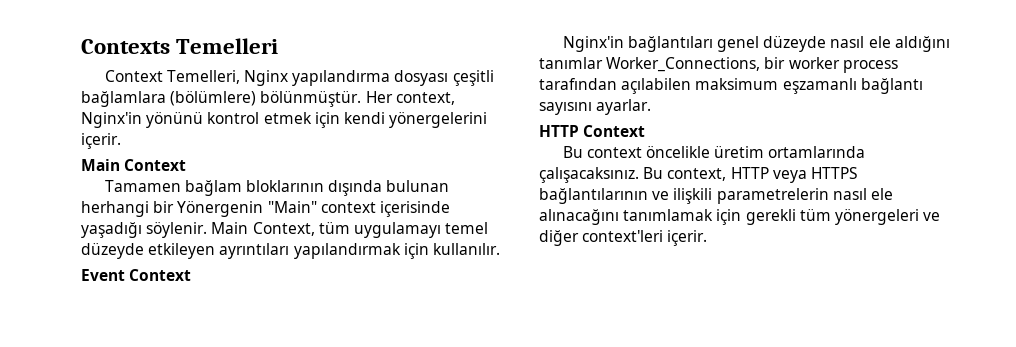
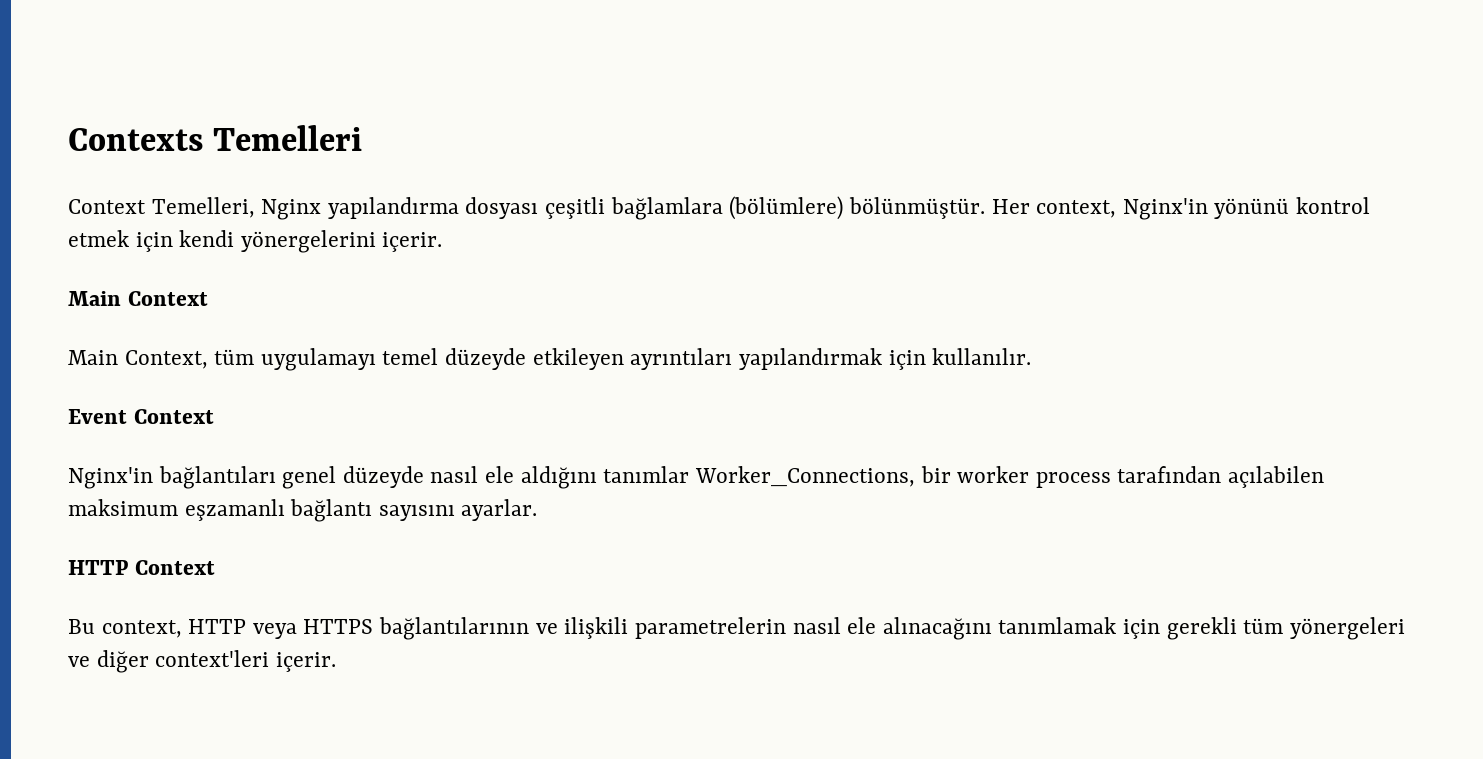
[104,180,450,196] [81,201,450,217] [81,222,208,238] Tamamen bağlam bloklarının dışında bulunan herhangi bir Yönergenin "Main" context içerisinde yaşadığı söylenir. -> (208, 298) none
[586,146,866,158] [539,167,664,183] context öncelikle üretim ortamlarında çalışacaksınız. Bu -> (95, 626) none

